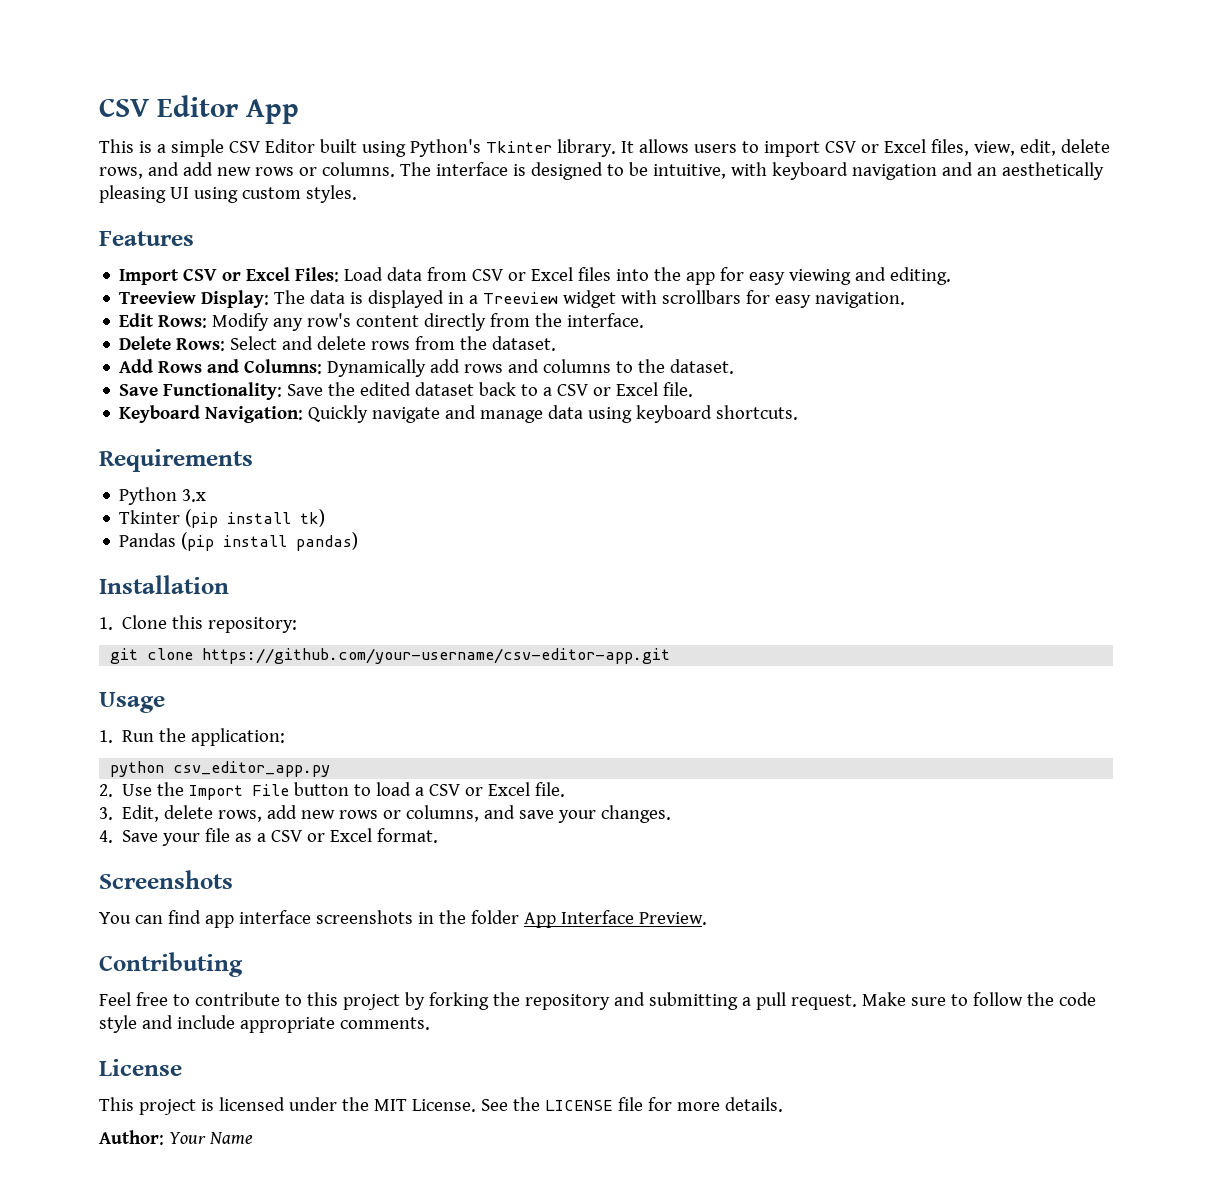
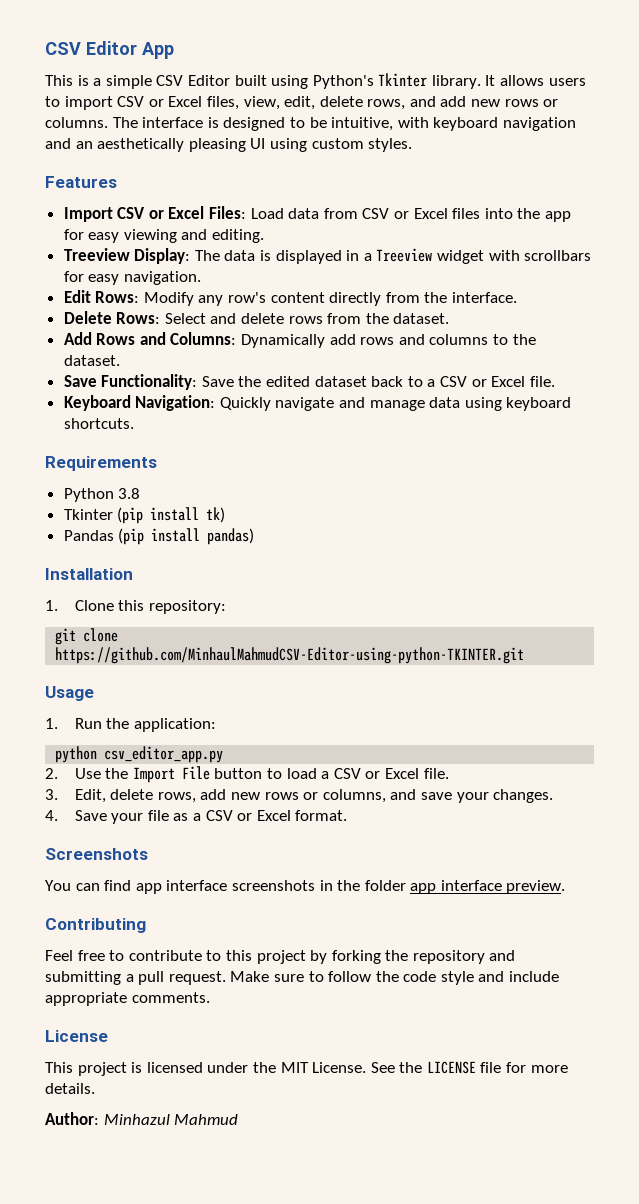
[182,489,207,502] 3.x -> [118,488,141,499] 3.8
[202,648,671,664] https://github.com/your-username/csv-editor-app.git -> [55,647,525,664] https://github.com/MinhaulMahmudCSV-Editor-using-python-TKINTER.git
[523,910,707,928] App Interface Preview. -> [410,880,566,894] app interface preview.
[168,1132,253,1144] Your Name -> [103,1114,239,1125] Minhazul Mahmud

